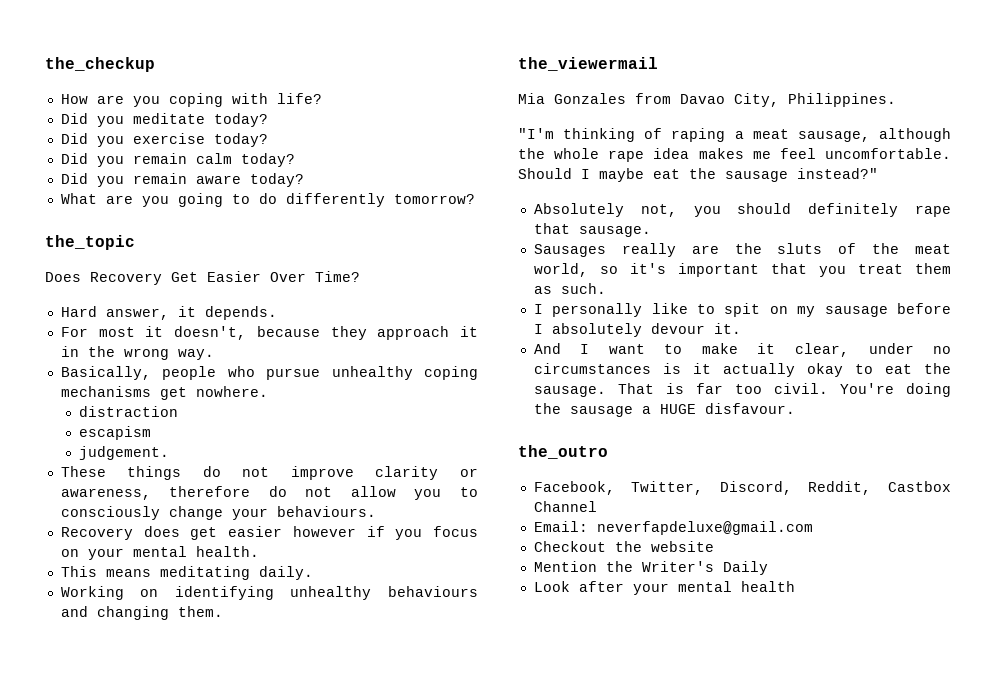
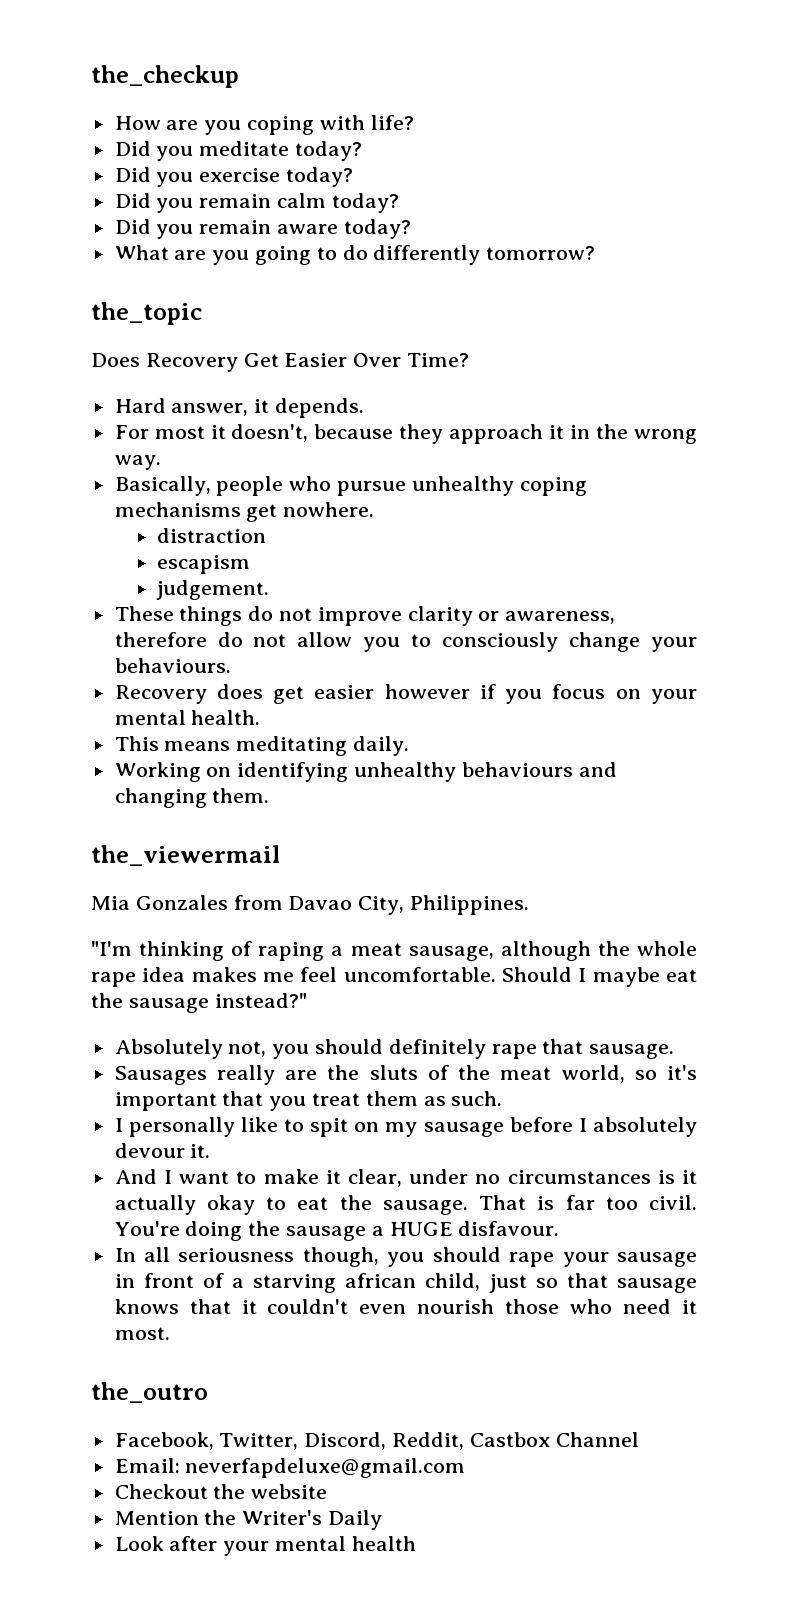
(795, 408) none -> [114,1247,697,1267] [114,1273,697,1293] [114,1299,698,1314] [114,1327,170,1340] // In all seriousness though, you should rape your sausage in front of a starving african child, just so that sausage knows that it couldn't even nourish those who need it most.

